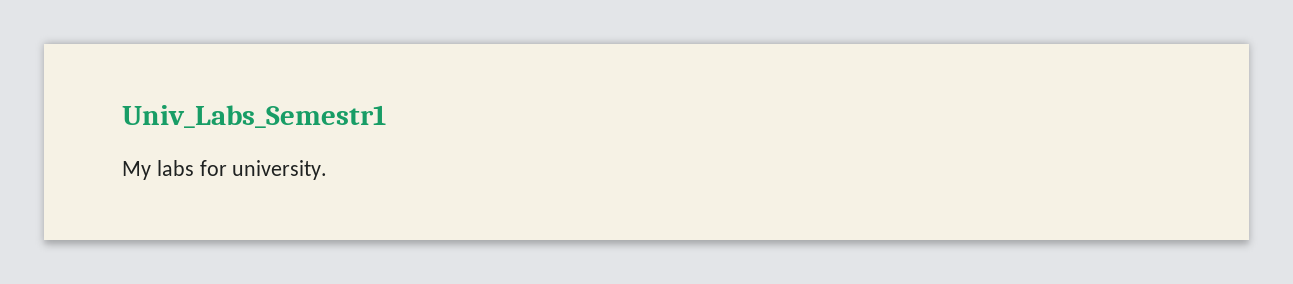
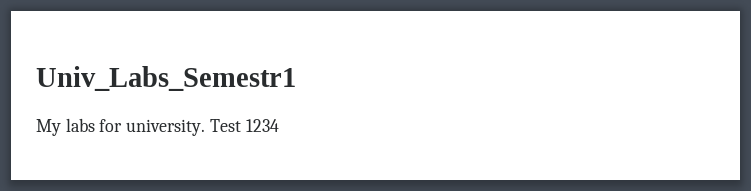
(328, 170) none -> [209,119,279,132] Test 1234

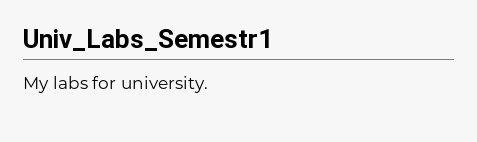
[209,119,279,132] Test 1234 -> (208, 84) none

